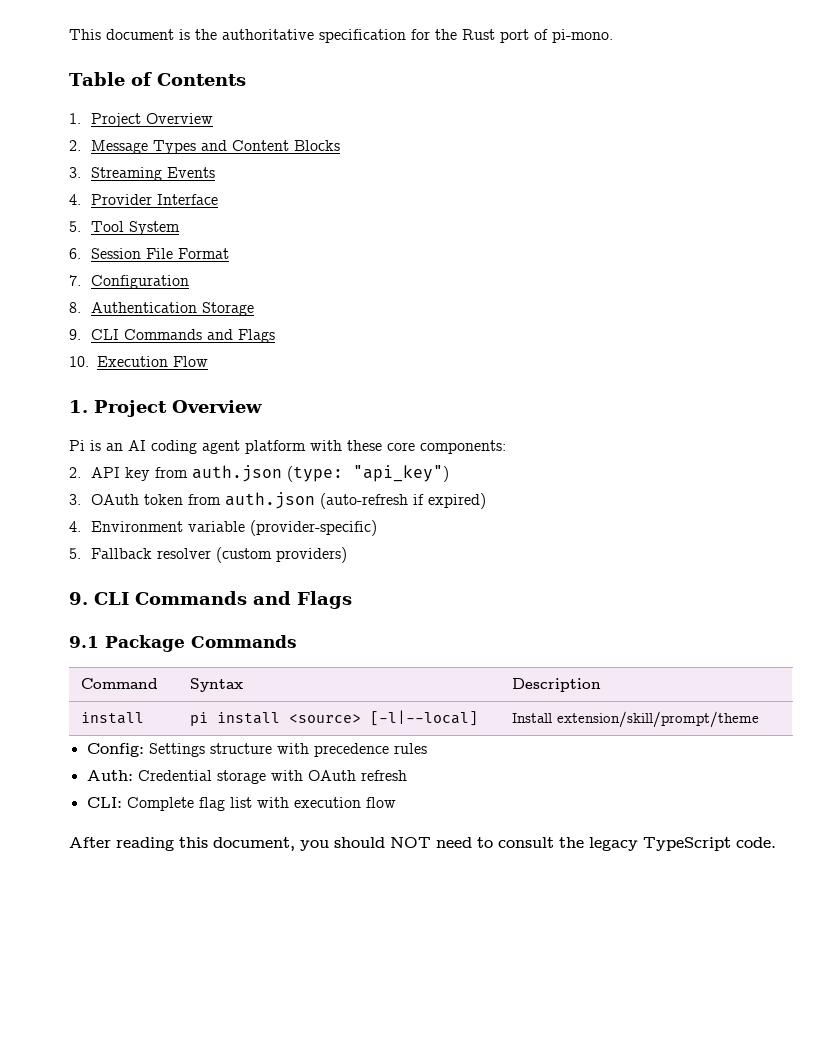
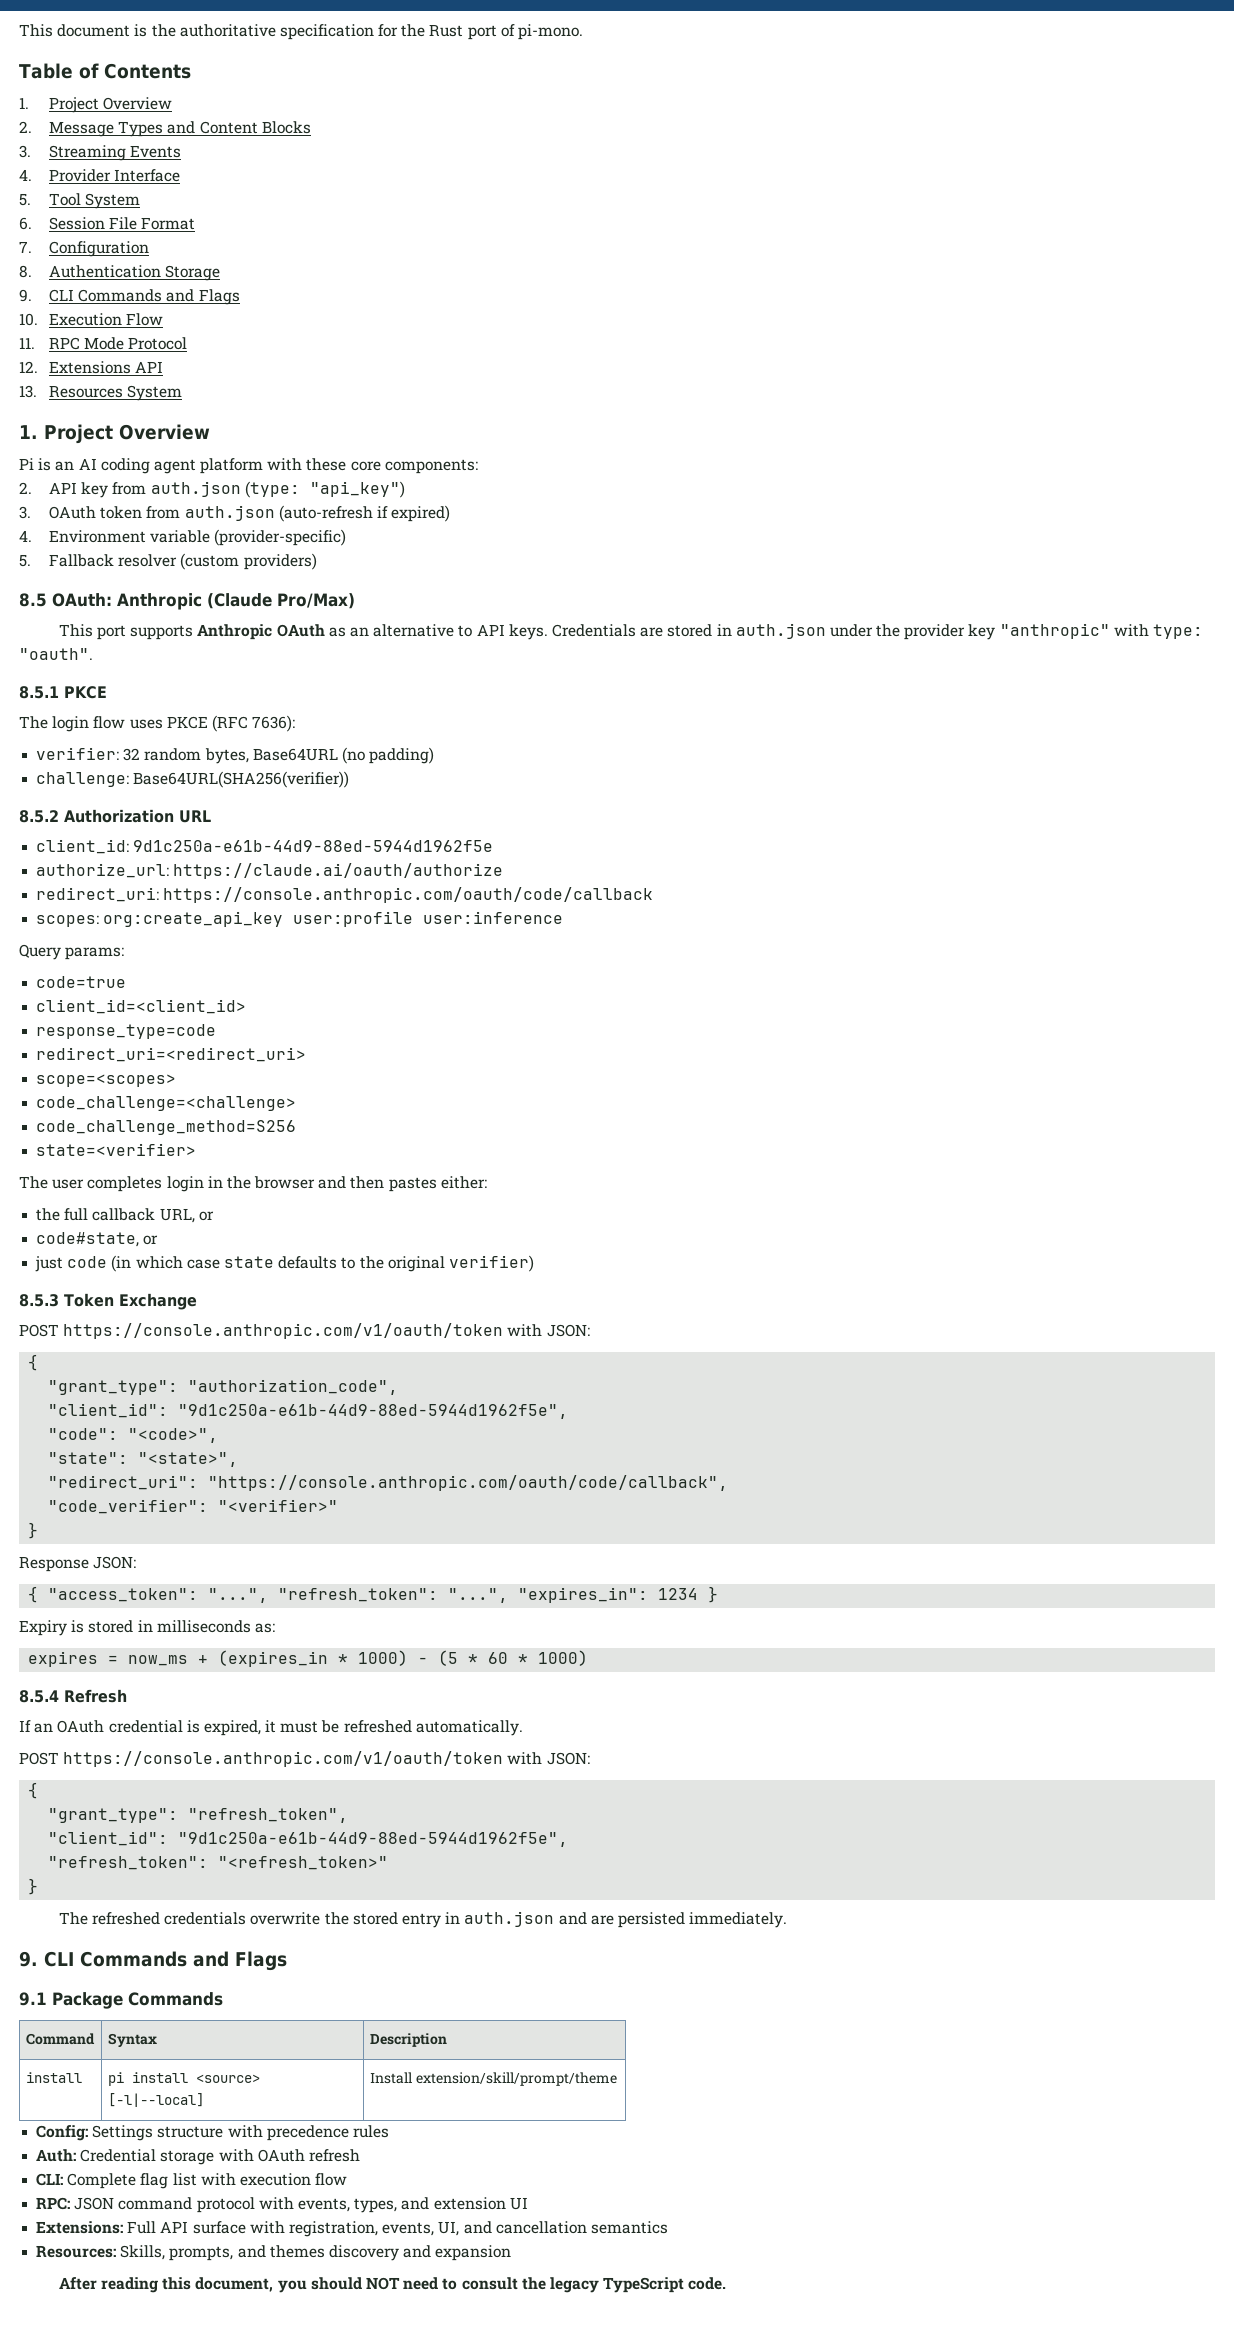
(208, 361) none -> [19,337,188,350] [19,361,164,374] [19,385,183,401] // 11. RPC Mode Protocol // 12. Extensions API // 13. Resources System
(348, 555) none -> [19,593,355,610] [58,623,1203,640] [19,648,93,660] [19,686,107,699] [19,715,296,732] [36,747,435,764] [36,771,350,788] [19,809,211,823] [36,839,494,854] [36,863,504,879] [36,887,654,903] [36,911,564,927] [19,944,125,960] [36,976,127,988] [36,999,247,1014] [36,1024,217,1039] [36,1047,307,1062] [36,1074,177,1087] [36,1096,297,1111] [36,1120,297,1135] [36,1143,197,1156] [19,1176,487,1192] [36,1208,214,1223] [36,1232,159,1247] [35,1255,534,1272] [19,1293,197,1310] [19,1323,590,1339] [28,1354,39,1371] [48,1379,399,1395] [48,1403,569,1419] [48,1428,219,1443] [48,1452,239,1467] [48,1475,729,1491] [48,1499,339,1514] [28,1522,39,1539] [19,1556,137,1572] [28,1586,719,1603] [19,1620,275,1636] [28,1650,589,1667] [19,1689,127,1703] [19,1720,523,1736] [19,1751,590,1767] [28,1782,39,1799] [48,1808,349,1823] [48,1831,569,1847] [48,1856,389,1870] [28,1878,39,1895] [58,1911,788,1928] // 8.5 OAuth: Anthropic (Claude Pro/Max) // This port supports Anthropic OAuth as an alternative to API keys. Credentials are stored in auth.json under the provider key "anthropic" with type: "oauth". // 8.5.1 PKCE // The login flow uses PKCE (RFC 7636): // verifier: 32 random bytes, Base64URL (no padding) // challenge: Base64URL(SHA256(verifier)) // 8.5.2 Authorization URL // client_id: 9d1c250a-e61b-44d9-88ed-5944d1962f5e // authorize_url: https://claude.ai/oauth/authorize // redirect_uri: https://console.anthropic.com/oauth/code/callback // scopes: org:create_api_key user:profile user:inference // Query params: // code=true // client_id=<client_id> // response_type=code // redirect_uri=<redirect_uri> // scope=<scopes> // code_challenge=<challenge> // code_challenge_method=S256 // state=<verifier> // The user completes login in the browser and then pastes either: // the full callback URL, or // code#state, or // just code (in which case state defaults to the original verifier) // 8.5.3 Token Exchange // POST https://console.anthropic.com/v1/oauth/token with JSON: // { // "grant_type": "authorization_code", // "client_id": "9d1c250a-e61b-44d9-88ed-5944d1962f5e", // "code": "<code>", // "state": "<state>", // "redirect_uri": "https://console.anthropic.com/oauth/code/callback", // "code_verifier": "<verifier>" // } // Response JSON: // { "access_token": "...", "refresh_token": "...", "expires_in": 1234 } // Expiry is stored in milliseconds as: // expires = now_ms + (expires_in * 1000) - (5 * 60 * 1000) // 8.5.4 Refresh // If an OAuth credential is expired, it must be refreshed automatically. // POST https://console.anthropic.com/v1/oauth/token with JSON: // { // "grant_type": "refresh_token", // "client_id": "9d1c250a-e61b-44d9-88ed-5944d1962f5e", // "refresh_token": "<refresh_token>" // } // The refreshed credentials overwrite the stored entry in auth.json and are persisted immediately.
(396, 802) none -> [36,2197,528,2213] [36,2221,668,2237] [36,2245,512,2261] // RPC: JSON command protocol with events, types, and extension UI // Extensions: Full API surface with registration, events, UI, and cancellation semantics // Resources: Skills, prompts, and themes discovery and expansion

